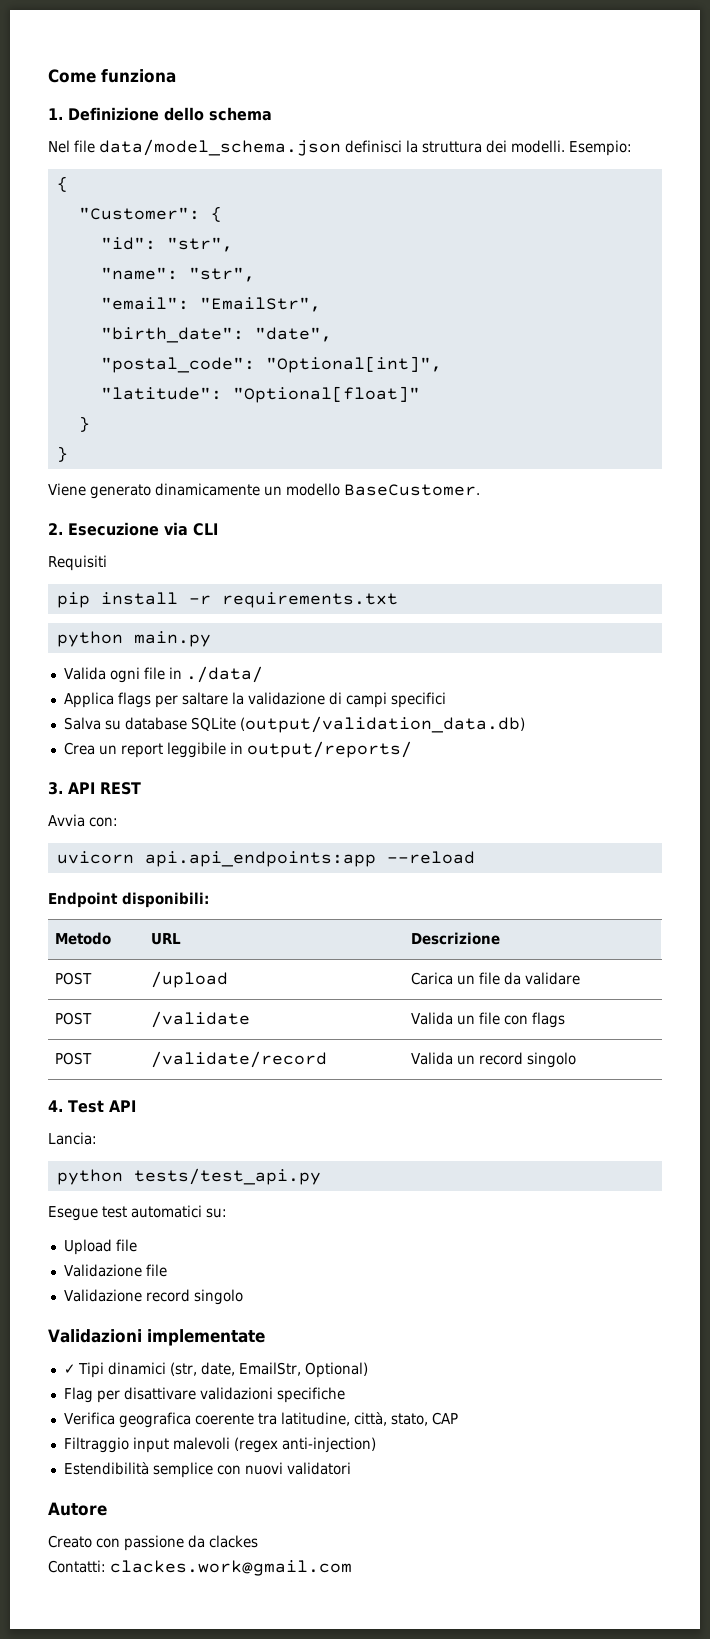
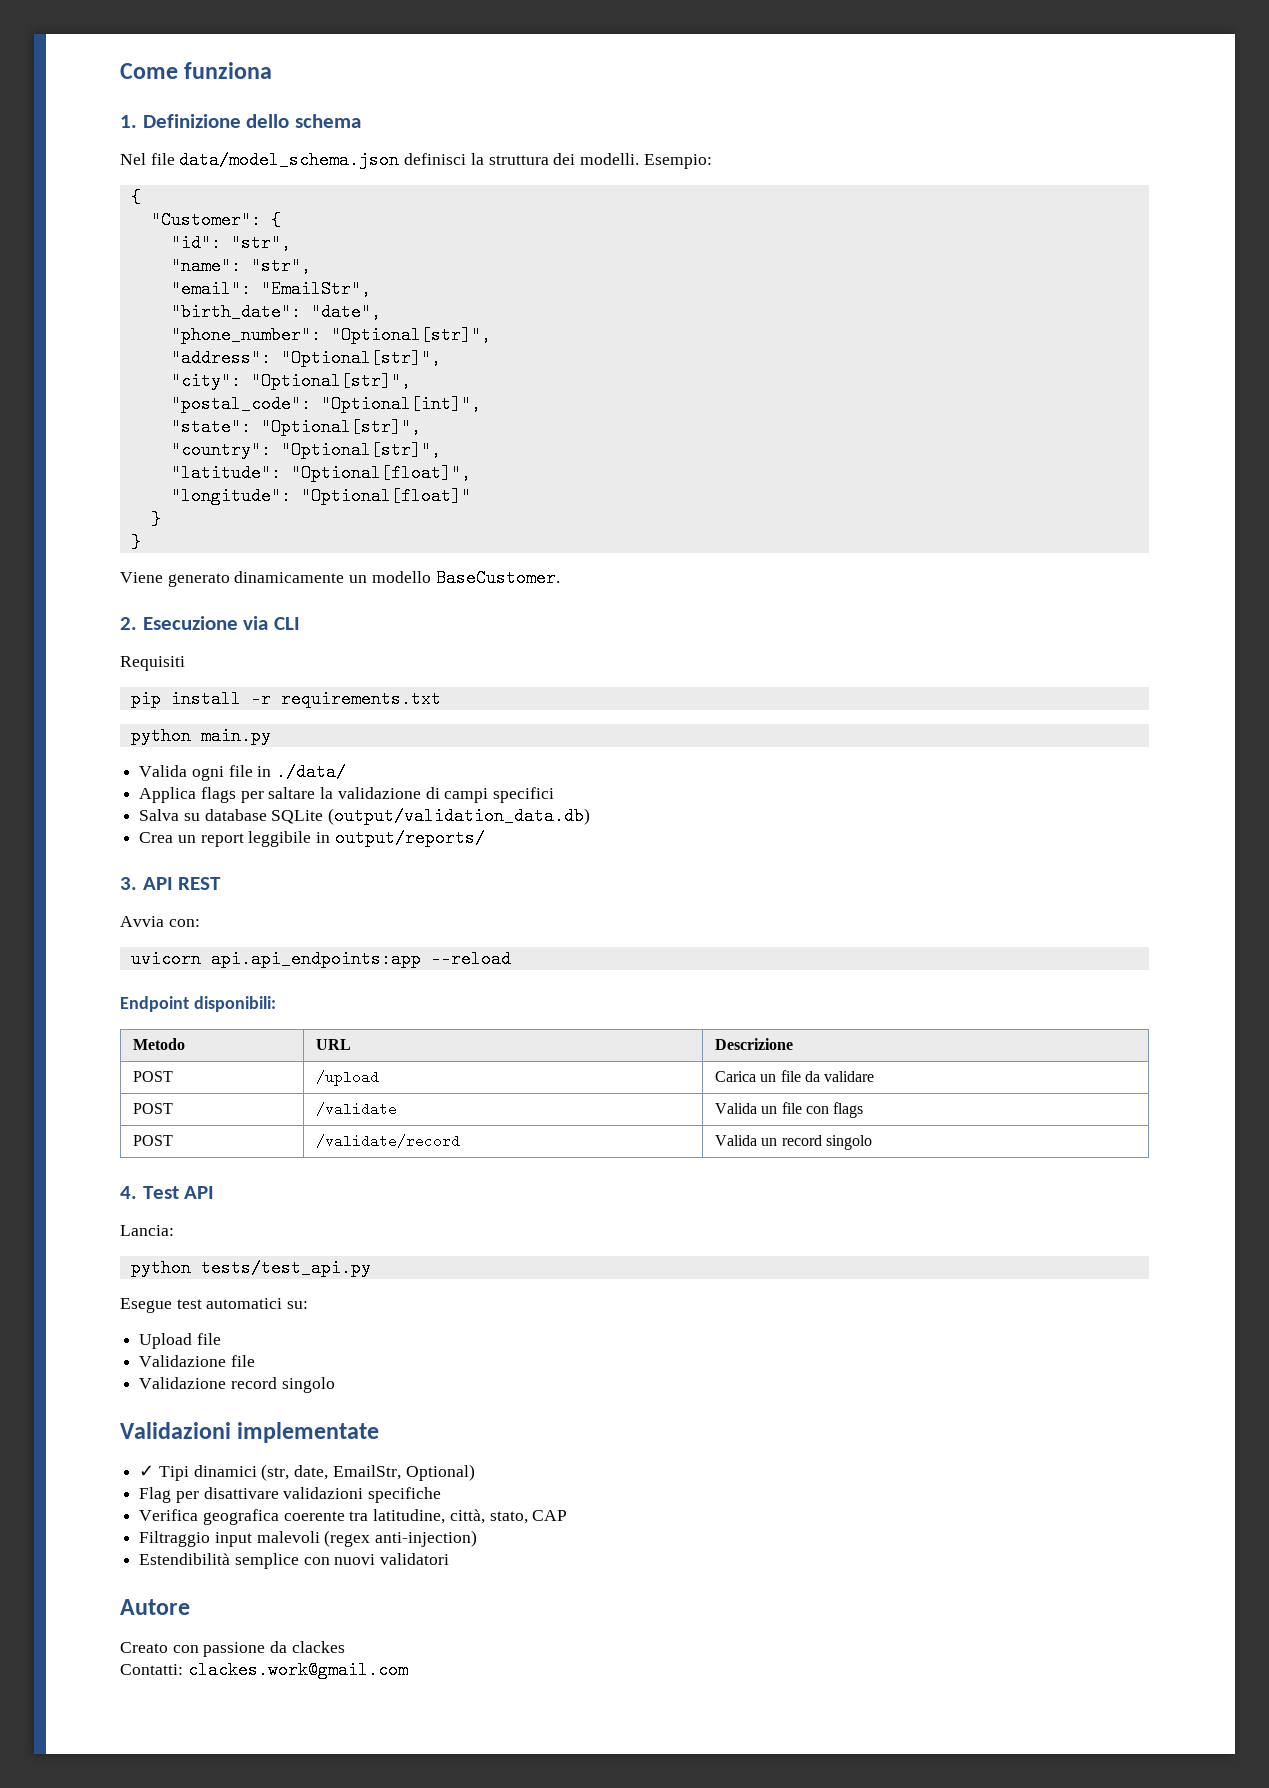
[100,356,442,373] "postal_code": "Optional[int]", -> [170,326,491,344] [170,349,441,367] [170,372,411,390] [170,395,481,413] [170,418,421,436] [170,441,441,459] "phone_number": "Optional[str]", // "address": "Optional[str]", // "city": "Optional[str]", // "postal_code": "Optional[int]", // "state": "Optional[str]", // "country": "Optional[str]",
(222, 393) none -> [290,464,471,482] [170,487,291,505] "Optional[float]", // "longitude":

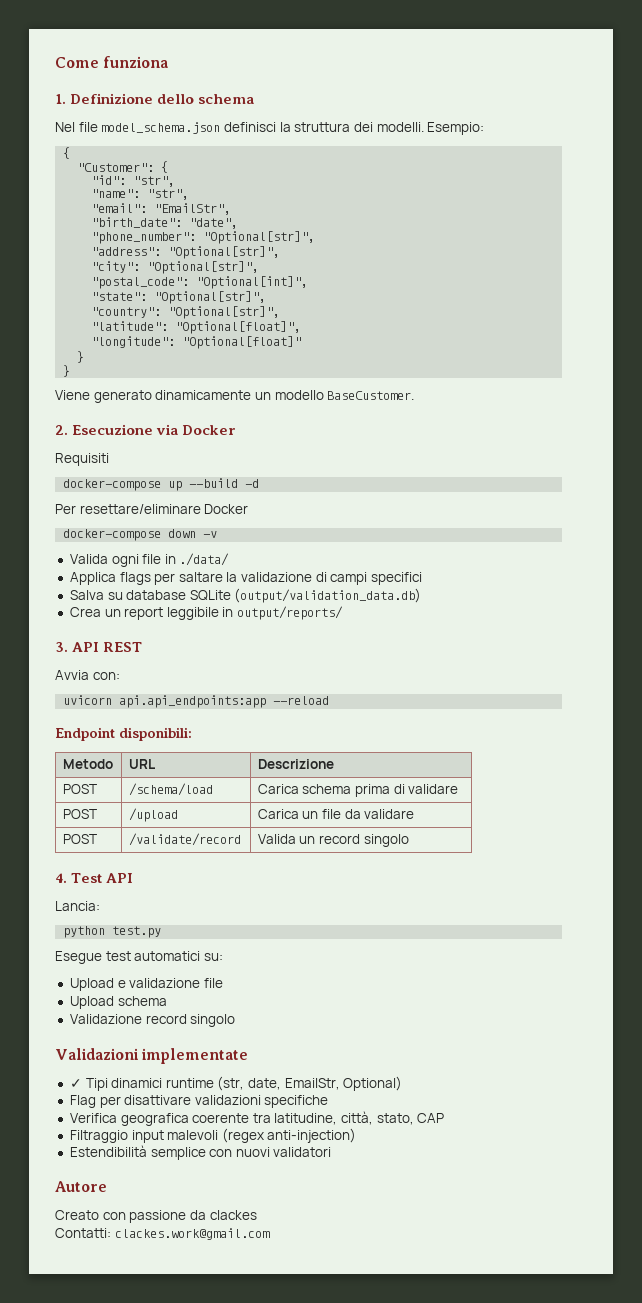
[179,151,400,169] data/model_schema.json -> [101,122,221,134] model_schema.json
[273,617,300,630] CLI -> [182,425,237,435] Docker
[130,690,441,708] [130,727,271,745] pip install -r requirements.txt // python main.py -> [63,478,260,491] [55,504,249,514] [63,529,218,541] docker-compose up --build -d // Per resettare/eliminare Docker // docker-compose down -v
(793, 1044) none -> [62,784,97,794] [128,783,213,796] [257,784,459,797] // POST | /schema/load | Carica schema prima di validare
[132,1103,173,1114] [315,1102,397,1116] [714,1102,864,1118] // POST | /validate | Valida un file con flags -> (415, 814) none
[200,1259,371,1277] tests/test_api.py -> [112,926,162,938] test.py
[196,1333,221,1345] [139,1355,255,1367] file // Validazione file -> [117,978,223,988] [69,996,167,1009] e validazione file // Upload schema
(257, 1471) none -> [165,1078,214,1088] runtime

